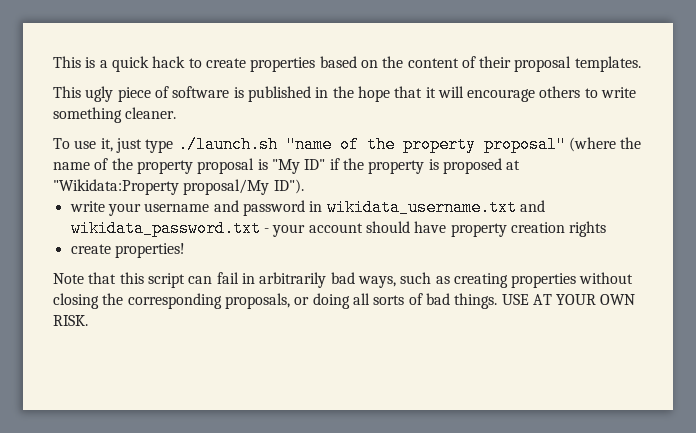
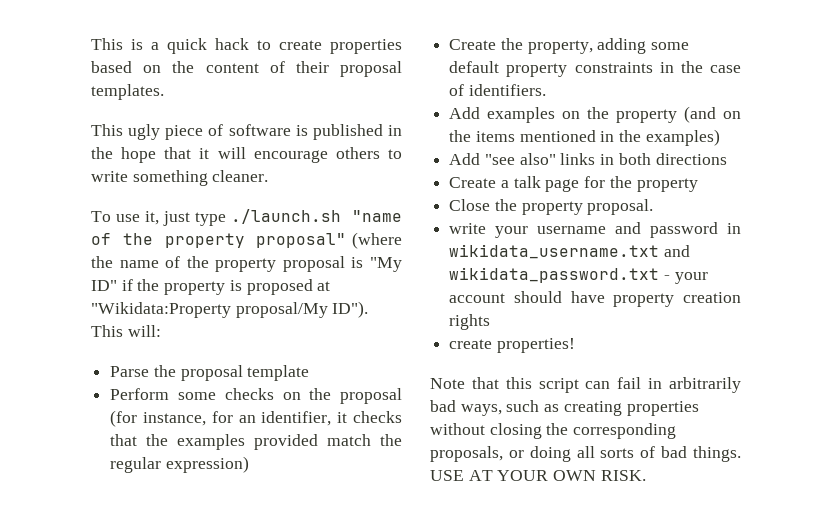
(304, 186) none -> [91,325,161,337] [110,365,310,381] [110,388,402,404] [110,410,402,427] [110,434,402,450] [110,456,249,473] [449,38,690,54] [449,61,741,77] [449,84,546,96] [449,106,741,123] [449,129,720,146] [449,153,727,165] [449,176,698,192] [449,199,654,215] This will: // Parse the proposal template // Perform some checks on the proposal (for instance, for an identifier, it checks that the examples provided match the regular expression) // Create the property, adding some default property constraints in the case of identifiers. // Add examples on the property (and on the items mentioned in the examples) // Add "see also" links in both directions // Create a talk page for the property // Close the property proposal.

